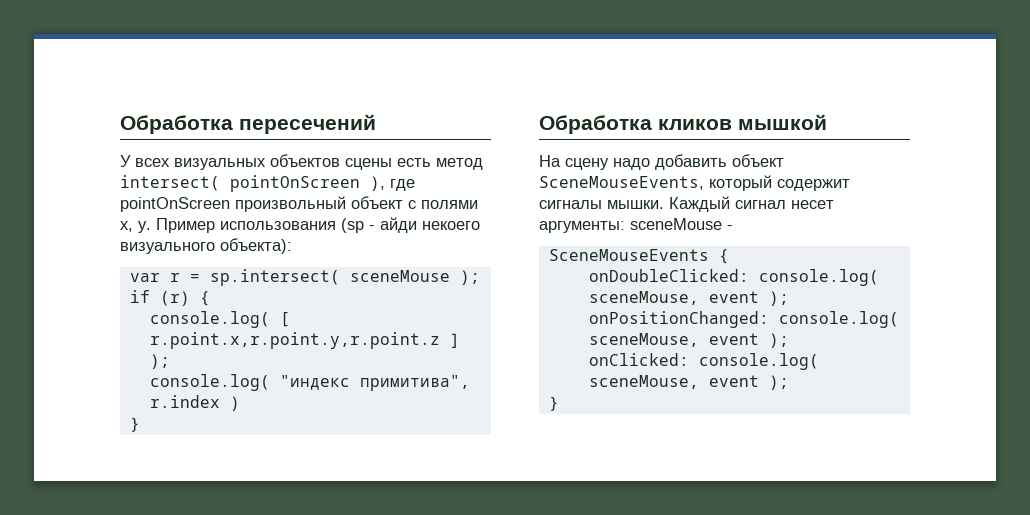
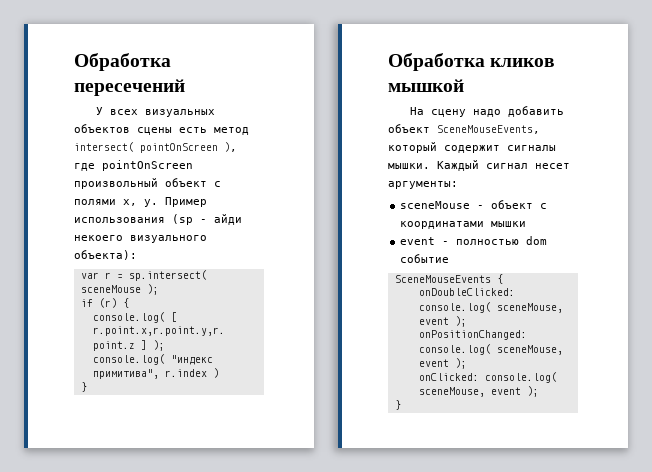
(625, 227) none -> (458, 185) //
(733, 227) none -> [491,200,548,209] [400,221,527,229] [400,236,548,245] [400,254,450,263] объект с координатами мышки // event - полностью dom событие

